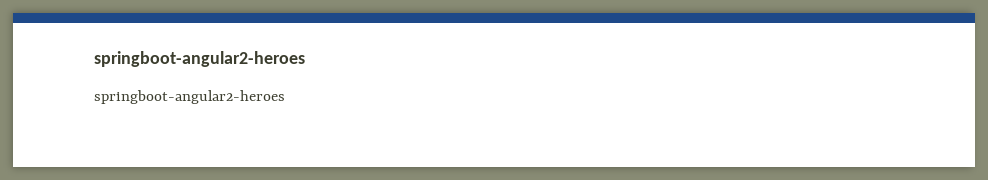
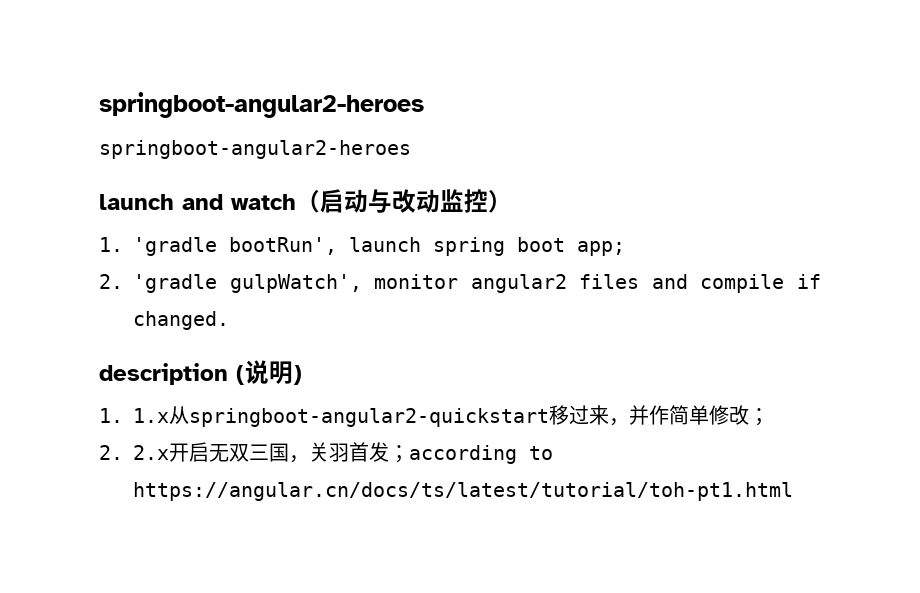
(285, 97) none -> [99,189,512,213] [99,237,625,256] [99,274,821,293] [133,311,229,330] [99,360,302,385] [99,405,769,427] [99,442,553,464] [133,482,793,501] // launch and watch（启动与改动监控） // 1. 'gradle bootRun', launch spring boot app; // 2. 'gradle gulpWatch', monitor angular2 files and compile if changed. // description (说明) // 1. 1.x从springboot-angular2-quickstart移过来，并作简单修改； // 2. 2.x开启无双三国，关羽首发；according to https://angular.cn/docs/ts/latest/tutorial/toh-pt1.html

